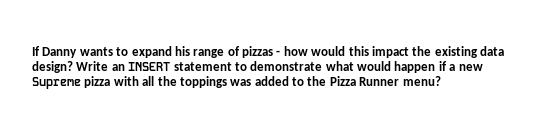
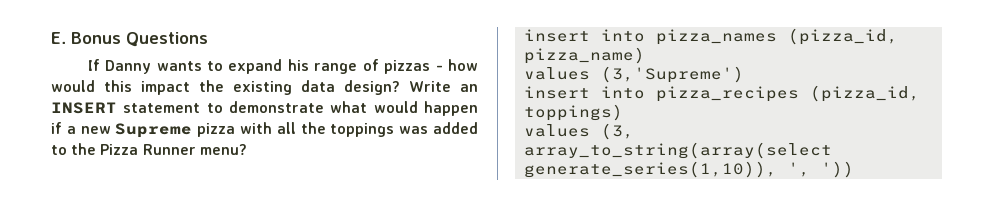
(32, 51) none -> [51,32,208,47] E. Bonus Questions //
(441, 81) none -> [524,28,899,45] [524,47,646,64] [524,66,745,83] [524,85,921,102] [524,104,624,121] [524,123,635,140] [524,142,833,159] [524,161,855,178] // insert into pizza_names (pizza_id, pizza_name) // values (3,'Supreme') // insert into pizza_recipes (pizza_id, toppings) // values (3, array_to_string(array(select generate_series(1,10)), ', '))

